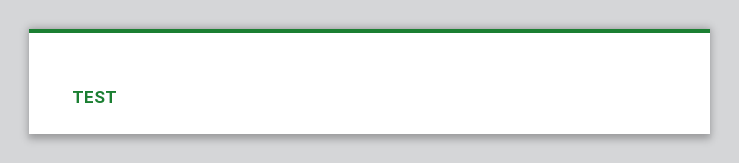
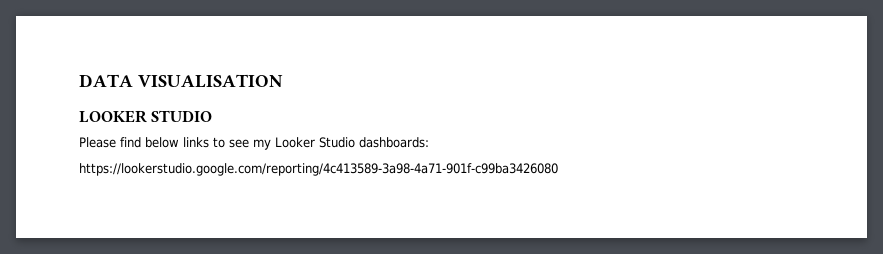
[72,91,117,103] TEST -> [79,74,283,88] [79,110,213,123] [79,137,429,150] [79,163,558,176] DATA VISUALISATION // LOOKER STUDIO // Please find below links to see my Looker Studio dashboards: // https://lookerstudio.google.com/reporting/4c413589-3a98-4a71-901f-c99ba3426080

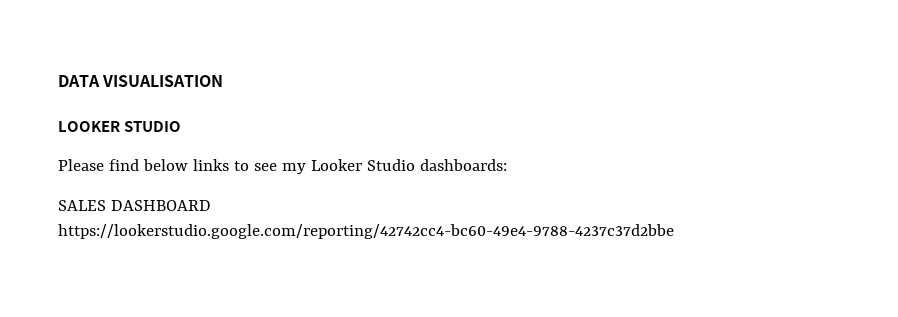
[79,163,558,176] https://lookerstudio.google.com/reporting/4c413589-3a98-4a71-901f-c99ba3426080 -> [58,200,211,211] [58,224,674,239] SALES DASHBOARD // https://lookerstudio.google.com/reporting/42742cc4-bc60-49e4-9788-4237c37d2bbe

